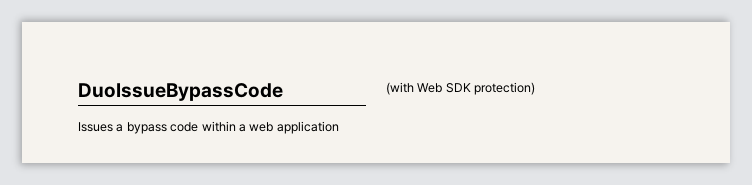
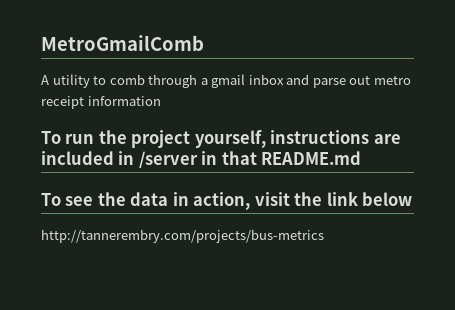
[78,83,283,101] [78,121,339,134] [386,82,536,95] DuoIssueBypassCode // Issues a bypass code within a web application (with Web SDK protection) -> [41,35,204,51] [41,74,411,88] [41,96,161,109] [41,130,401,148] [41,151,362,168] [41,192,413,210] [41,229,324,243] MetroGmailComb // A utility to comb through a gmail inbox and parse out metro receipt information // To run the project yourself, instructions are included in /server in that README.md // To see the data in action, visit the link below // http://tannerembry.com/projects/bus-metrics

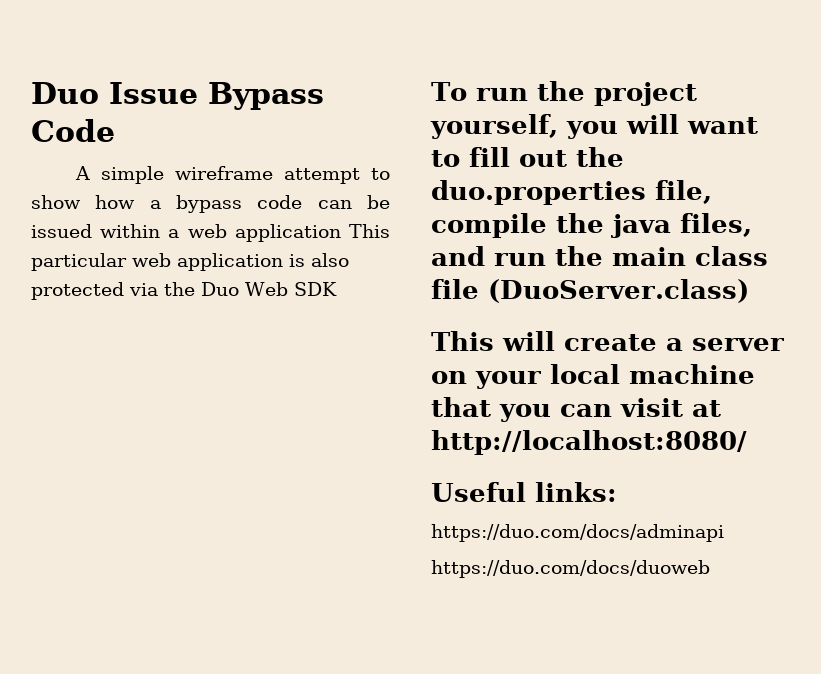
[41,35,204,51] [41,74,411,88] [41,96,161,109] MetroGmailComb // A utility to comb through a gmail inbox and parse out metro receipt information -> [31,82,324,110] [31,119,115,142] [75,166,390,184] [31,195,390,213] [31,224,390,242] [31,253,349,271] [31,282,337,300] Duo Issue Bypass Code // A simple wireframe attempt to show how a bypass code can be issued within a web application This particular web application is also protected via the Duo Web SDK
[270,130,401,144] [41,151,362,168] [41,192,413,210] [41,229,324,243] instructions are included in /server in that README.md // To see the data in action, visit the link below // http://tannerembry.com/projects/bus-metrics -> [565,114,758,139] [431,147,624,167] [431,180,712,205] [431,213,752,238] [431,246,768,266] [431,279,749,303] [431,331,784,351] [431,364,755,389] [431,397,721,422] [431,430,747,455] [431,482,617,502] [431,524,724,542] [431,560,710,578] you will want to fill out the duo.properties file, compile the java files, and run the main class file (DuoServer.class) // This will create a server on your local machine that you can visit at http://localhost:8080/ // Useful links: // https://duo.com/docs/adminapi // https://duo.com/docs/duoweb

